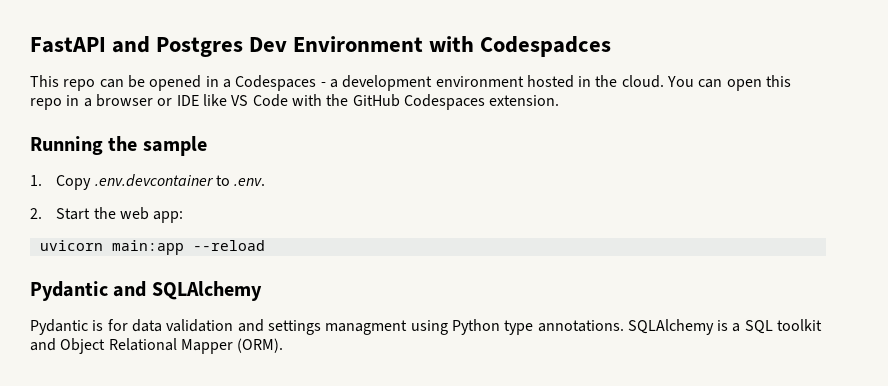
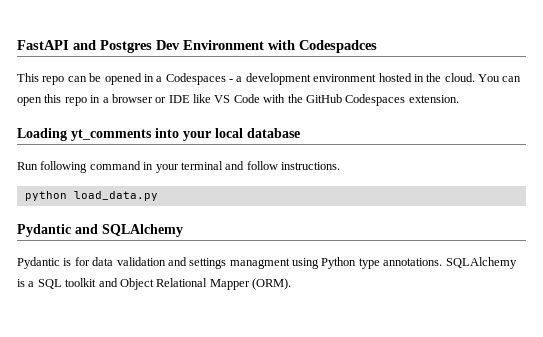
[30,136,207,156] [30,174,266,190] [30,207,184,223] [39,240,265,255] Running the sample // 1. Copy .env.devcontainer to .env. // 2. Start the web app: // uvicorn main:app --reload -> [17,128,300,141] [17,161,340,173] [24,191,158,201] Loading yt_comments into your local database // Run following command in your terminal and follow instructions. // python load_data.py

